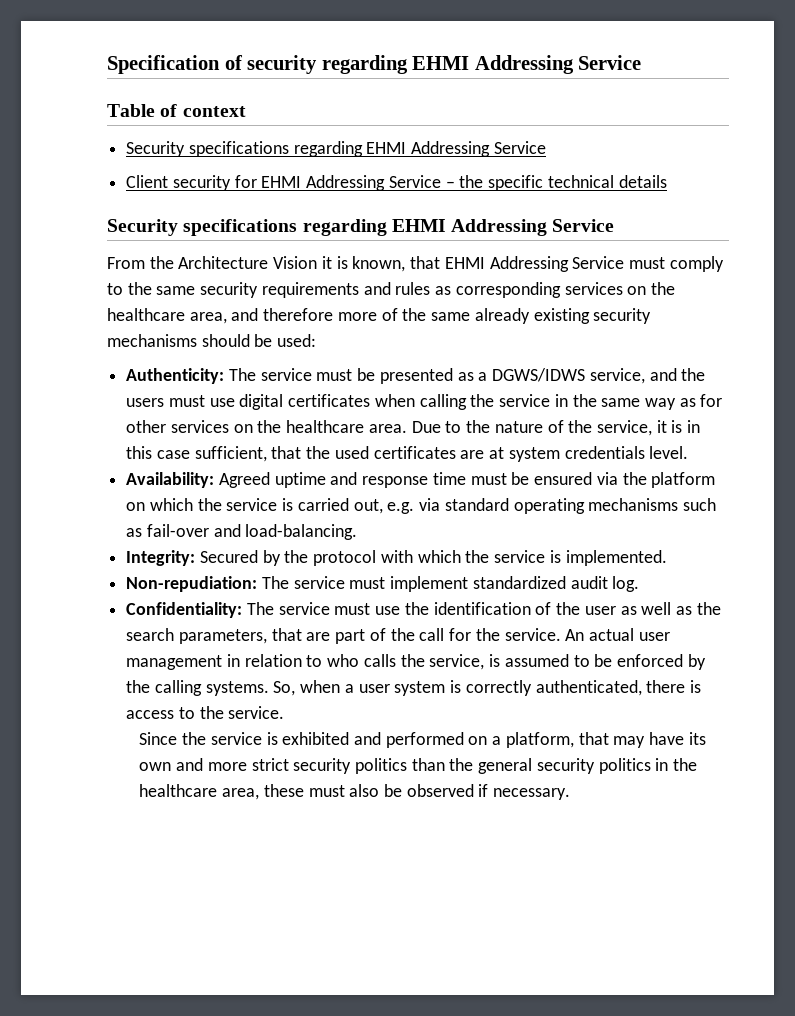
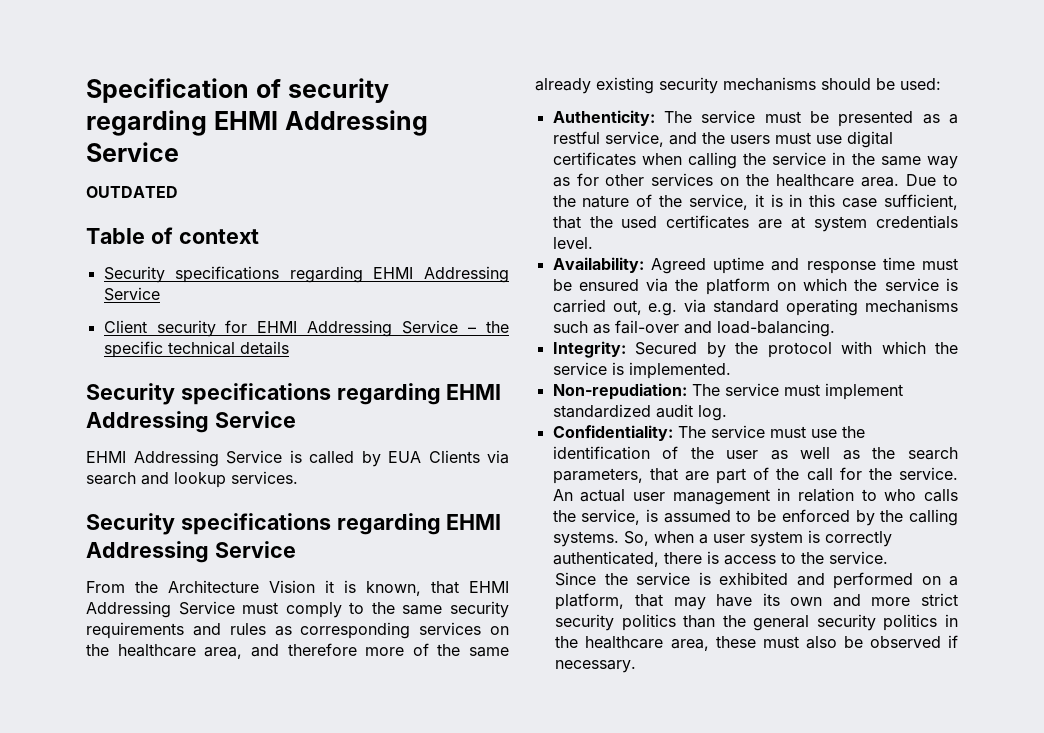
(642, 62) none -> [86,186,178,198] // OUTDATED
(615, 225) none -> [86,450,509,467] [86,471,298,488] [86,513,502,535] [86,541,296,563] // EHMI Addressing Service is called by EUA Clients via search and lookup services. // Security specifications regarding EHMI Addressing Service
[492,368,586,382] DGWS/IDWS -> [552,131,600,144] restful

